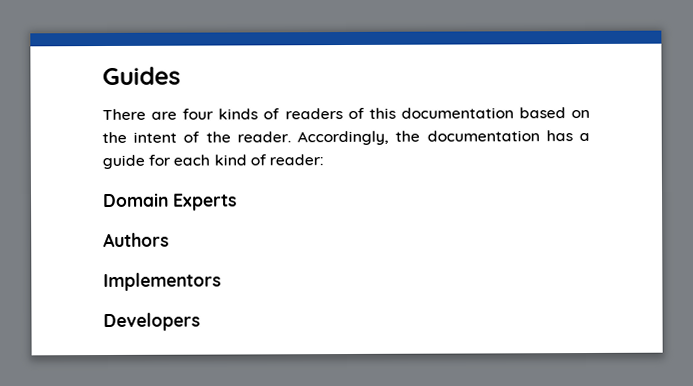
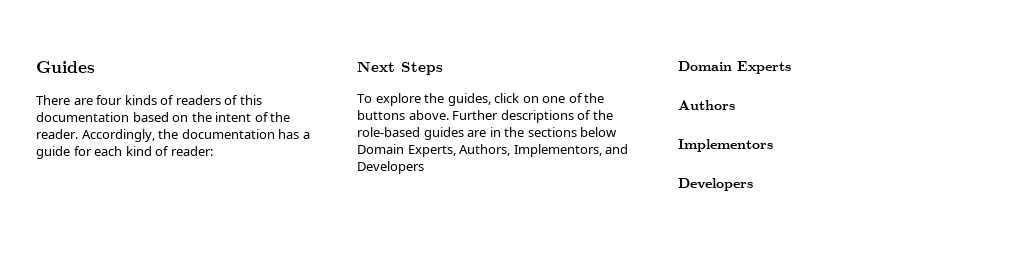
(324, 160) none -> [357,61,443,75] [357,93,605,106] [357,110,613,123] [357,127,618,140] [357,144,629,157] [357,161,424,174] // Next Steps // To explore the guides, click on one of the buttons above. Further descriptions of the role-based guides are in the sections below Domain Experts, Authors, Implementors, and Developers

